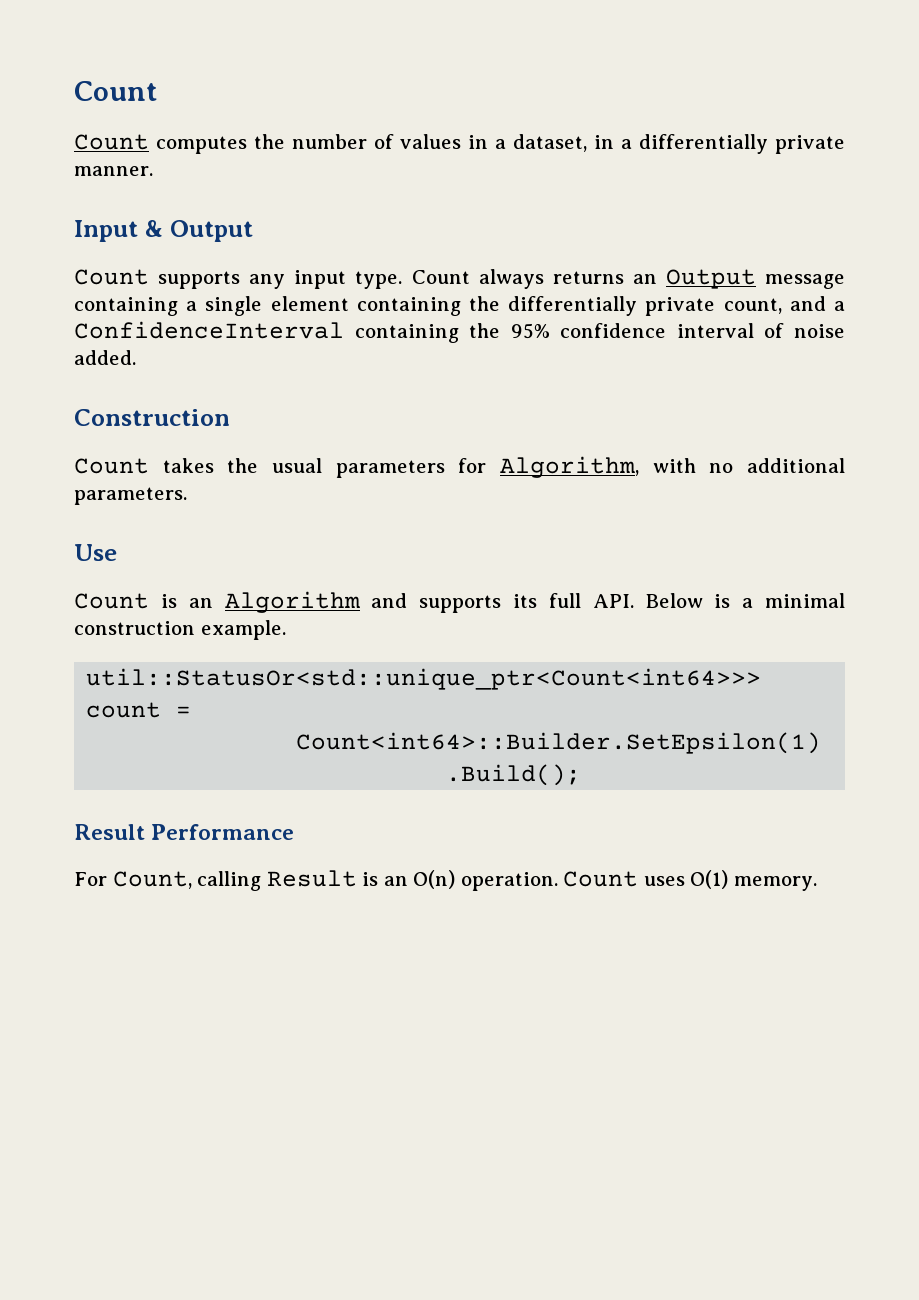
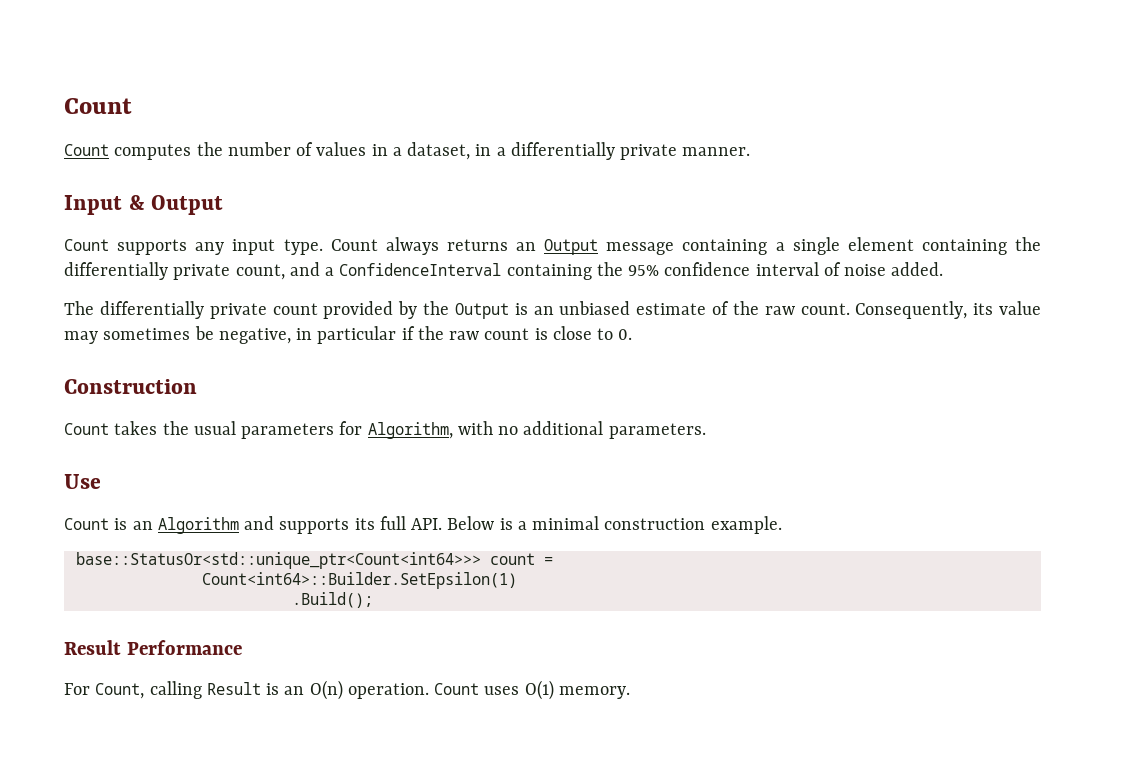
(136, 357) none -> [64,301,1042,319] [64,326,633,344] // The differentially private count provided by the Output is an unbiased estimate of the raw count. Consequently, its value may sometimes be negative, in particular if the raw count is close to 0.
[86,668,762,690] util::StatusOr<std::unique_ptr<Count<int64>>> -> [75,552,481,569] base::StatusOr<std::unique_ptr<Count<int64>>>

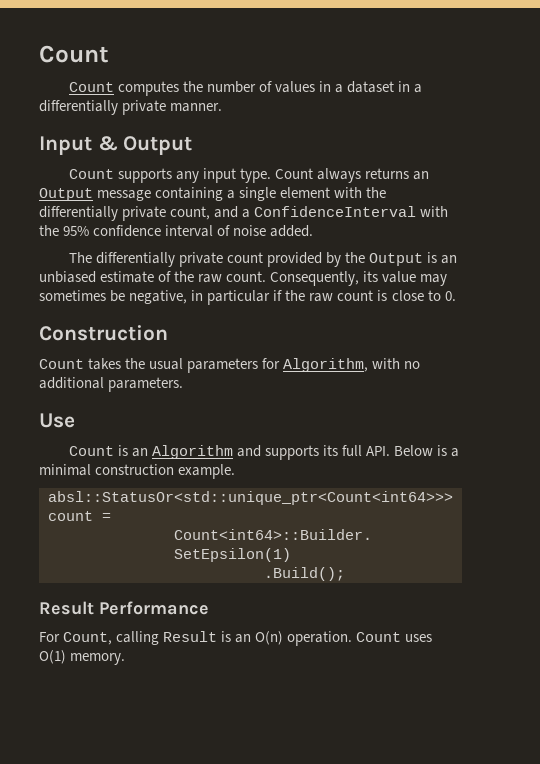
[407,142,471,160] dataset, -> [347,81,395,93] dataset
[921,239,1007,255] containing -> [334,187,363,198] with
[506,264,592,280] containing -> [420,206,449,217] with
[75,552,481,569] base::StatusOr<std::unique_ptr<Count<int64>>> -> [48,491,453,505] absl::StatusOr<std::unique_ptr<Count<int64>>>

